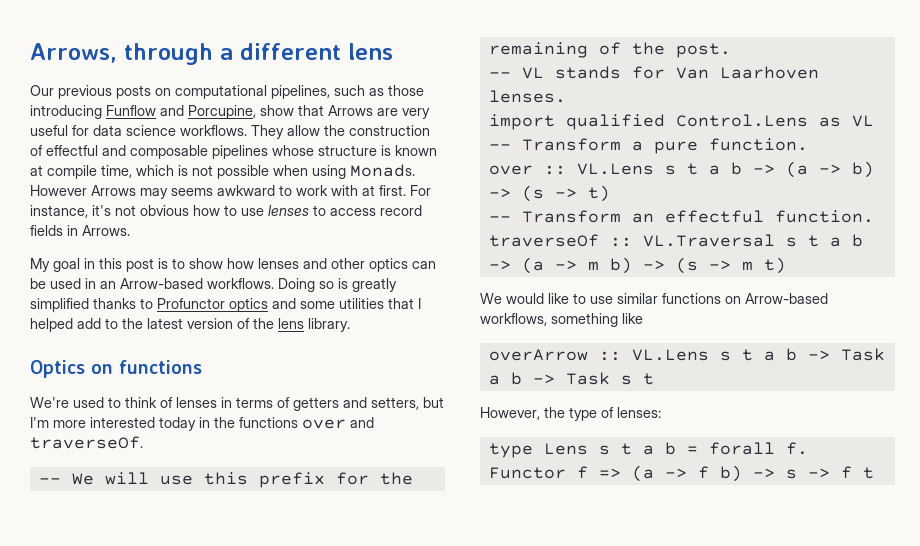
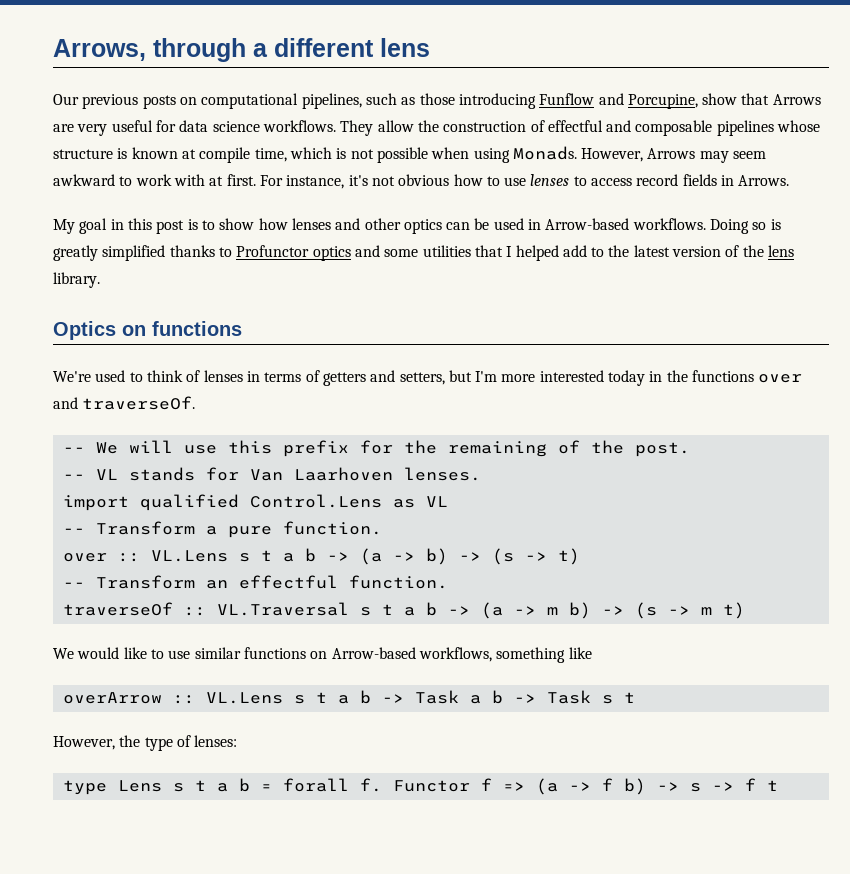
[30,185,87,196] However -> [581,148,644,162] However,
[171,188,213,196] seems -> [733,151,767,159] seem
[100,281,116,289] an -> (542, 224) none

